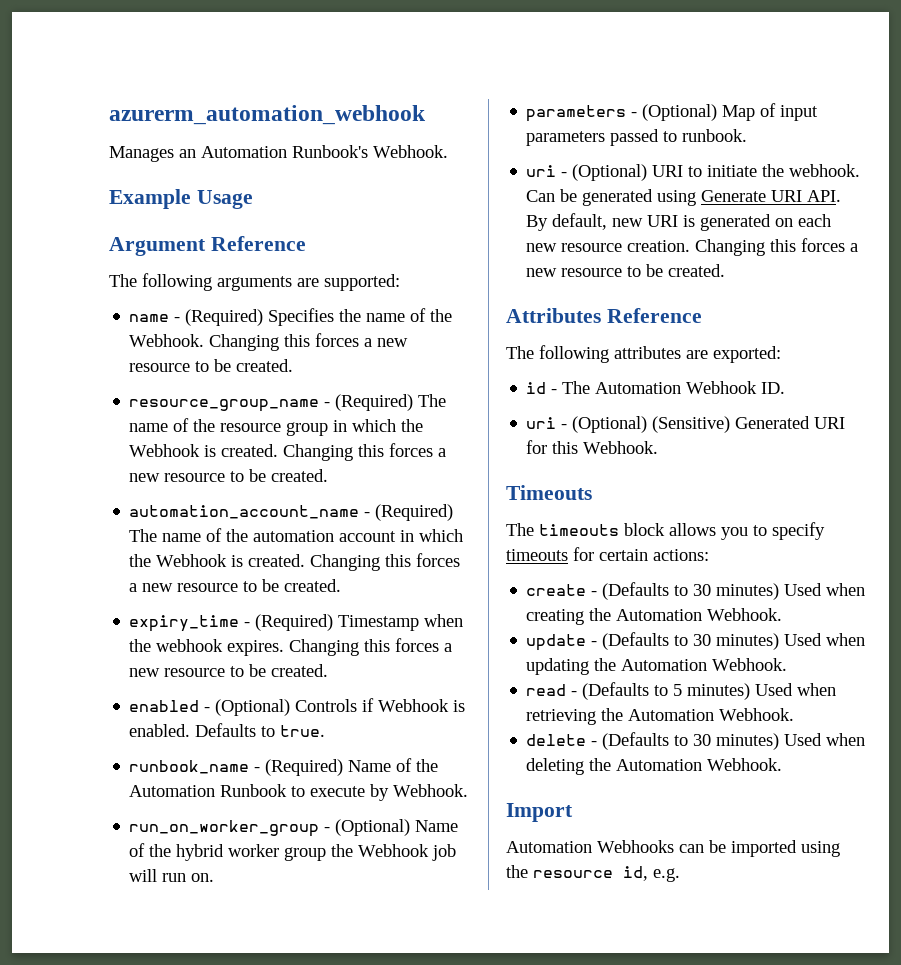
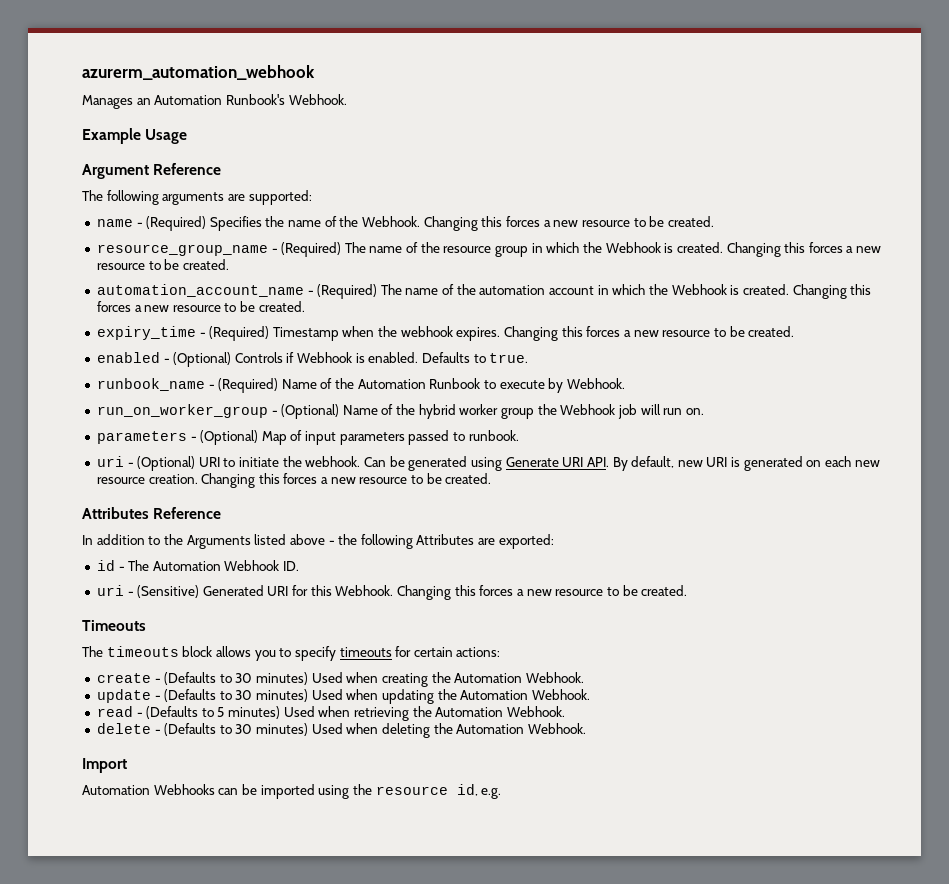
[506,345,681,363] The following attributes -> [82,534,475,549] In addition to the Arguments listed above - the following Attributes
[572,416,648,433] (Optional) -> (134, 593) none
(659, 447) none -> [397,585,688,600] Changing this forces a new resource to be created.

